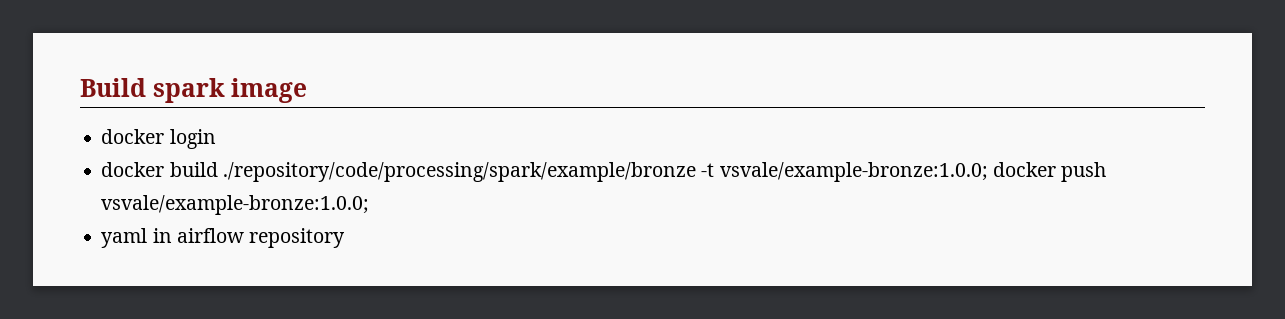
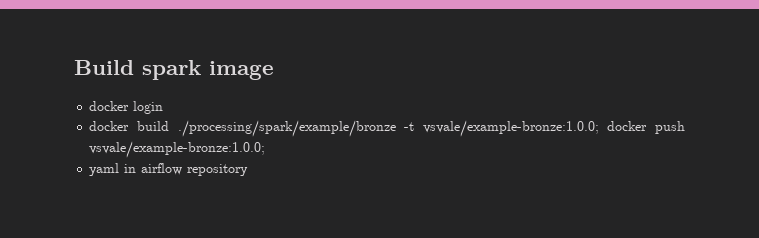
[222,162,696,182] ./repository/code/processing/spark/example/bronze -> [177,120,396,137] ./processing/spark/example/bronze

